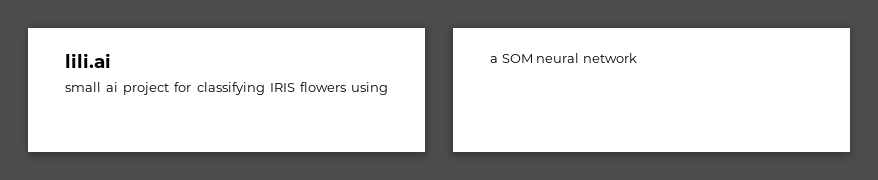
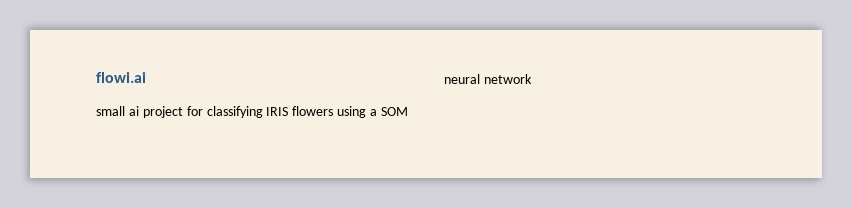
[65,53,111,68] lili.ai -> [96,72,146,83] flowi.ai

